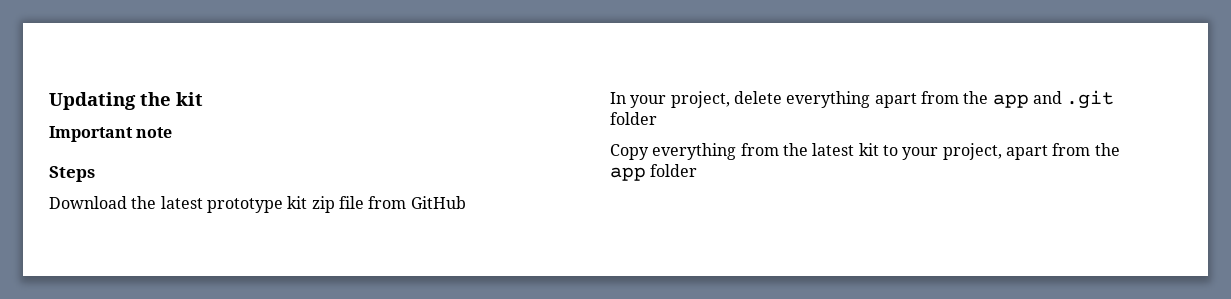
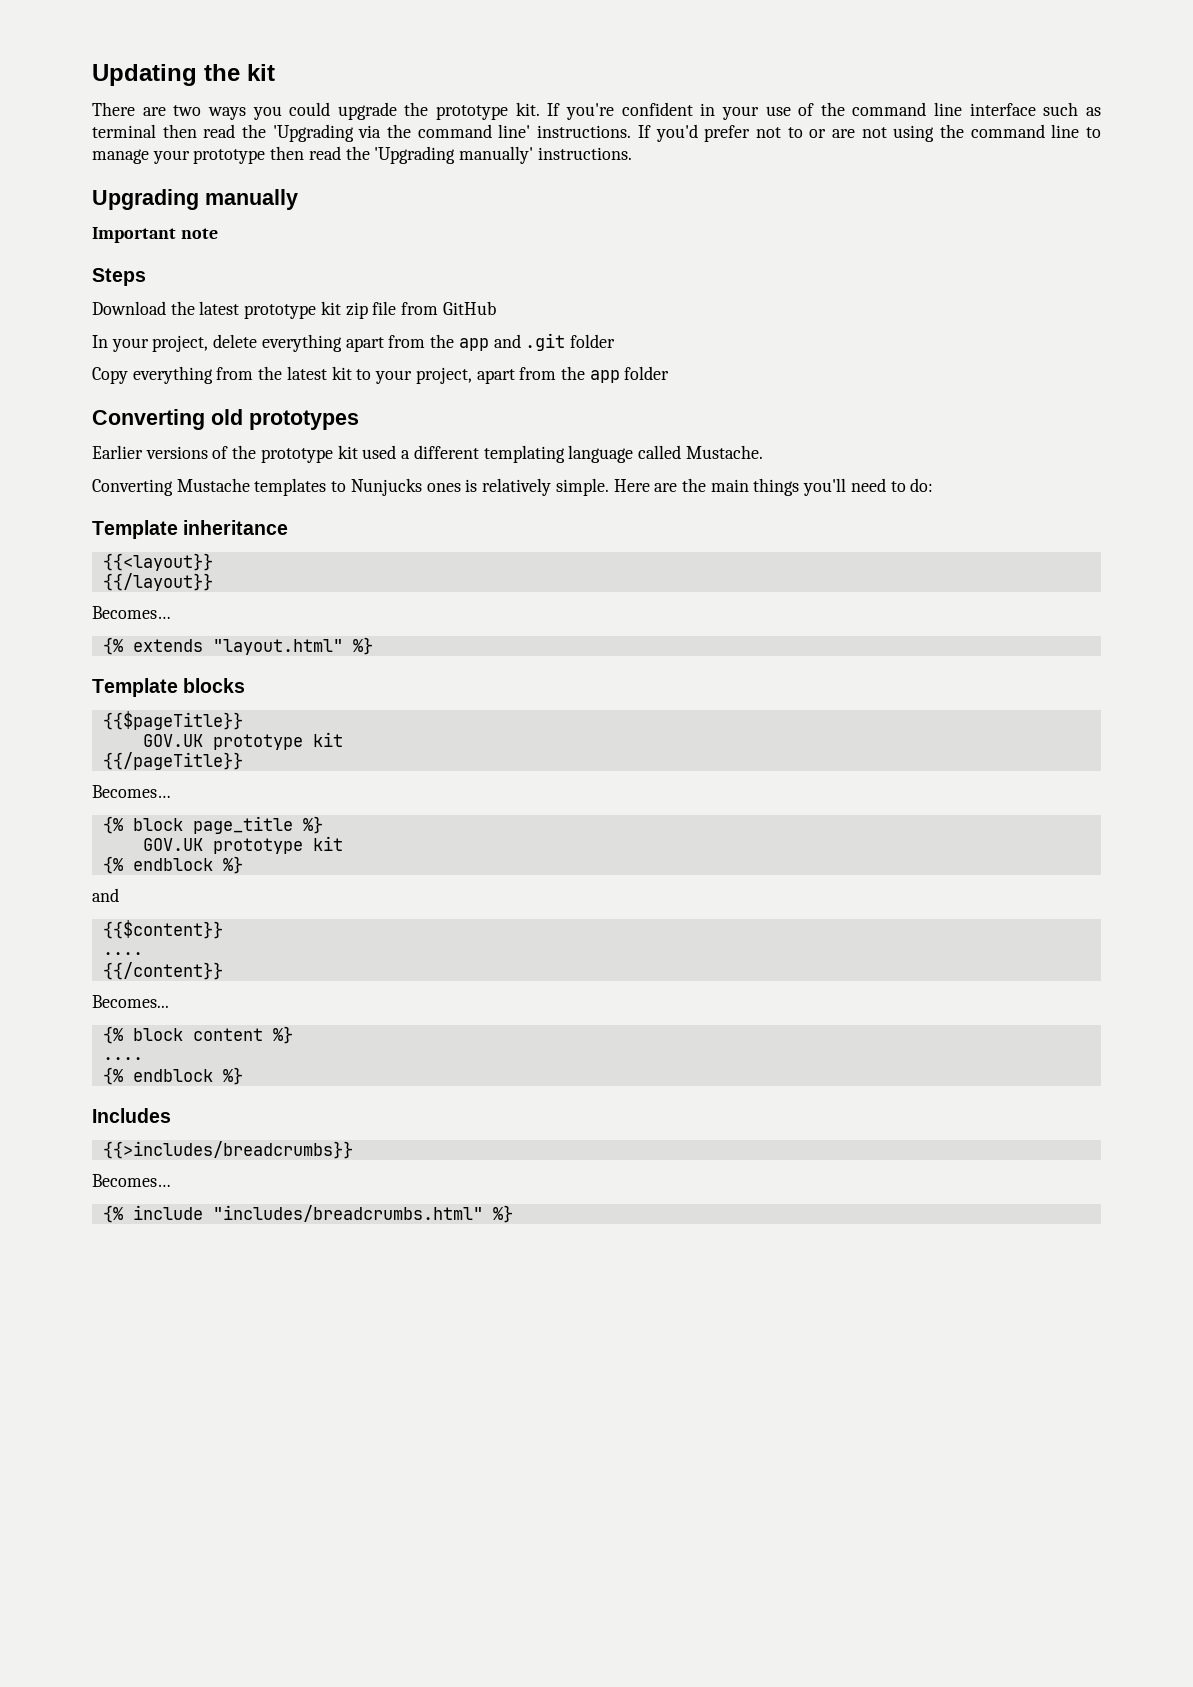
(203, 99) none -> [92,102,1101,120] [92,124,1101,142] [92,146,632,164] [92,189,298,210] // There are two ways you could upgrade the prototype kit. If you're confident in your use of the command line interface such as terminal then read the 'Upgrading via the command line' instructions. If you'd prefer not to or are not using the command line to manage your prototype then read the 'Upgrading manually' instructions. // Upgrading manually
(698, 170) none -> [92,409,359,430] [92,445,763,463] [92,478,934,496] [92,520,289,539] [102,553,213,571] [102,573,213,591] [92,606,171,619] [102,637,373,655] [92,678,246,697] [102,711,243,730] [142,732,343,750] [102,752,243,770] [92,785,171,798] [102,816,323,834] [142,836,343,854] [102,856,243,874] [92,888,119,902] [102,920,223,939] [102,952,143,955] [102,962,223,980] [92,995,169,1008] [102,1026,293,1044] [102,1057,143,1060] [102,1067,243,1085] [92,1108,171,1123] [102,1141,353,1159] [92,1174,171,1187] [102,1205,513,1223] // Converting old prototypes // Earlier versions of the prototype kit used a different templating language called Mustache. // Converting Mustache templates to Nunjucks ones is relatively simple. Here are the main things you'll need to do: // Template inheritance // {{<layout}} // {{/layout}} // Becomes… // {% extends "layout.html" %} // Template blocks // {{$pageTitle}} // GOV.UK prototype kit // {{/pageTitle}} // Becomes… // {% block page_title %} // GOV.UK prototype kit // {% endblock %} // and // {{$content}} // .... // {{/content}} // Becomes... // {% block content %} // .... // {% endblock %} // Includes // {{>includes/breadcrumbs}} // Becomes… // {% include "includes/breadcrumbs.html" %}

